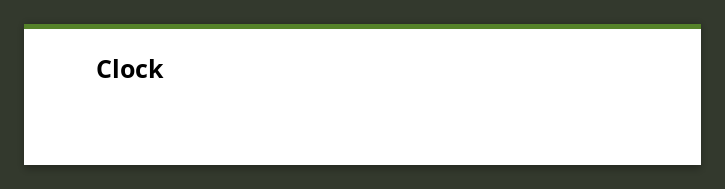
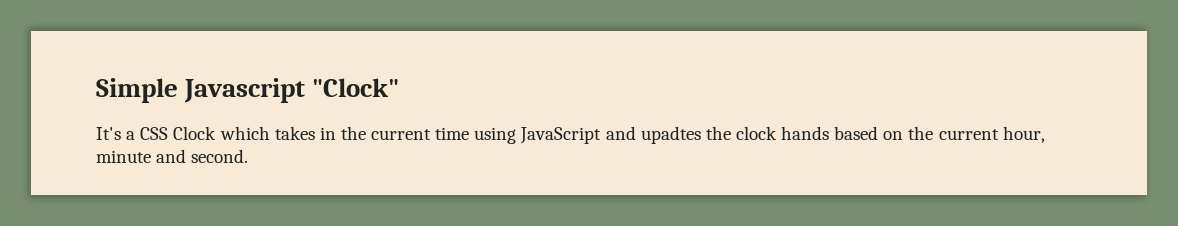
[96,59,164,78] Clock -> [96,78,400,103] [96,126,1045,144] [96,149,249,163] Simple Javascript "Clock" // It's a CSS Clock which takes in the current time using JavaScript and upadtes the clock hands based on the current hour, minute and second.

